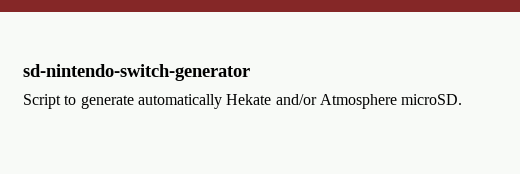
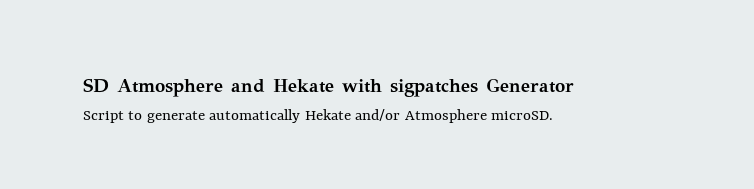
[23,64,250,81] sd-nintendo-switch-generator -> [83,78,574,97] SD Atmosphere and Hekate with sigpatches Generator

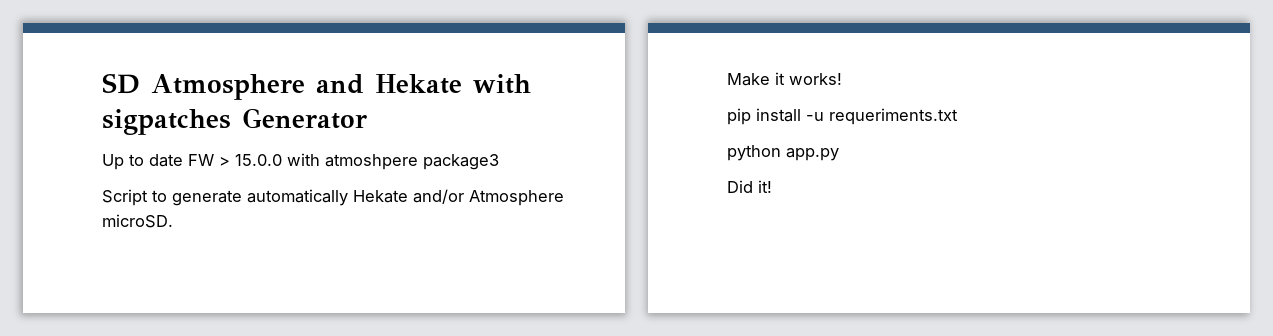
(574, 85) none -> [102,153,499,170] // Up to date FW > 15.0.0 with atmoshpere package3
(554, 115) none -> [727,72,842,86] [727,108,958,125] [727,145,839,161] [727,180,772,193] // Make it works! // pip install -u requeriments.txt // python app.py // Did it!

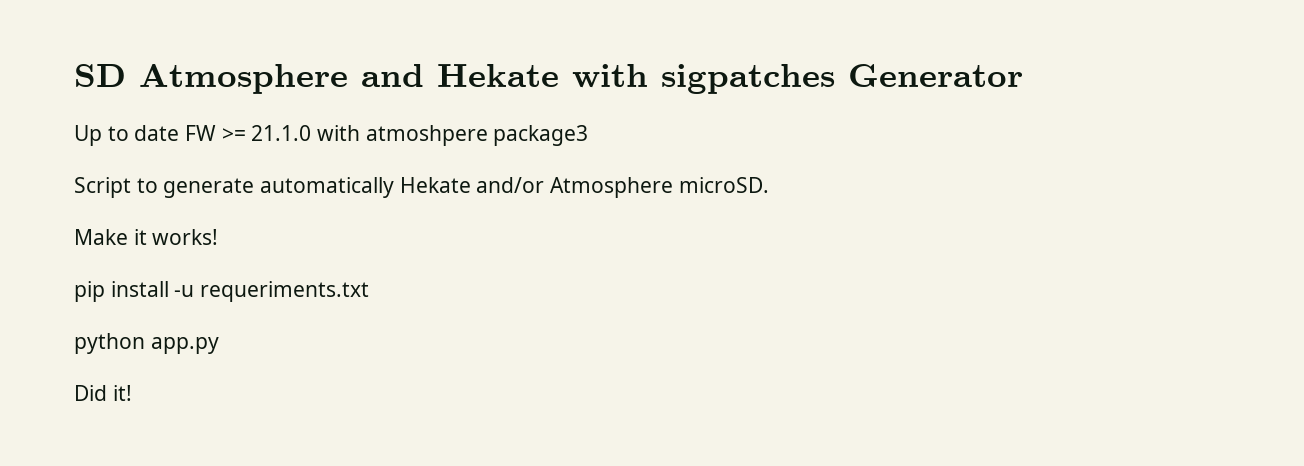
[219,154,282,166] > 15.0.0 -> [221,125,312,141] >= 21.1.0

